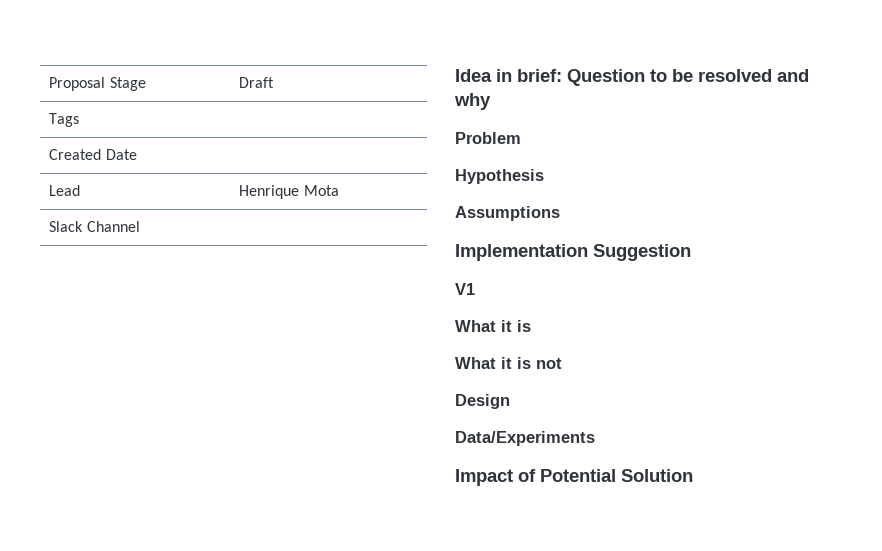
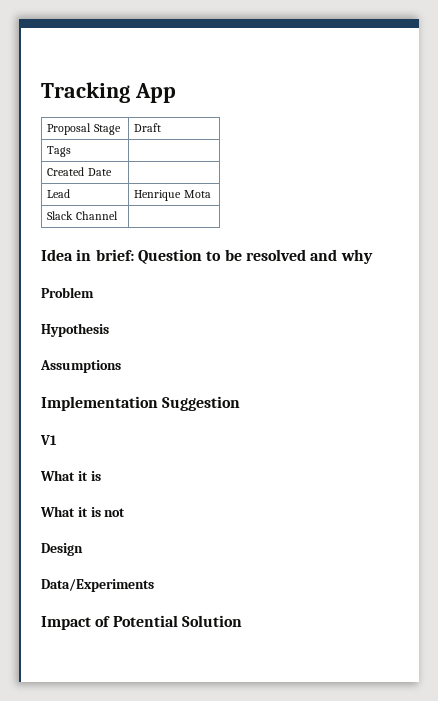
(49, 84) none -> [41,82,176,103] Tracking App //

